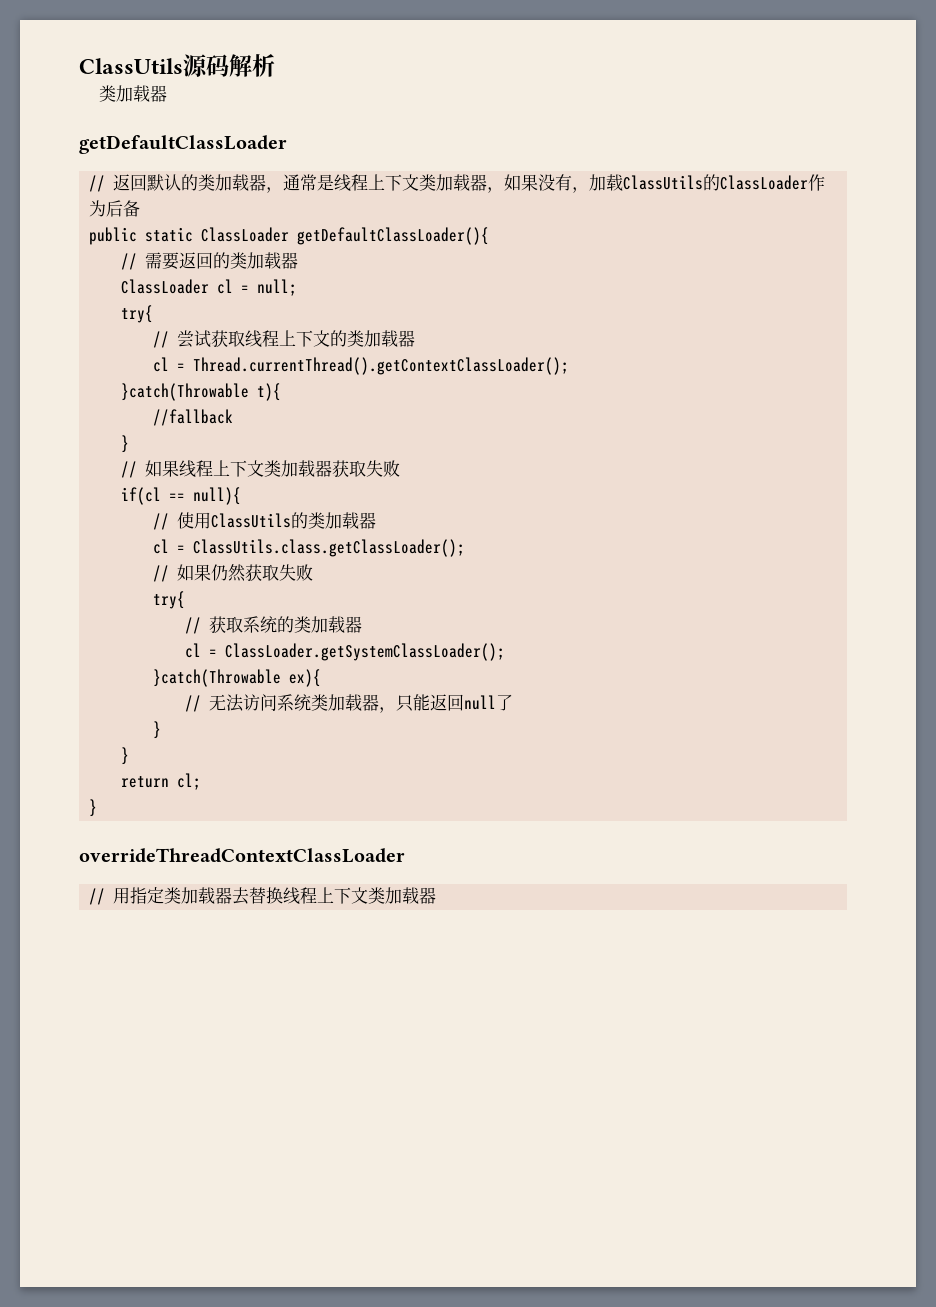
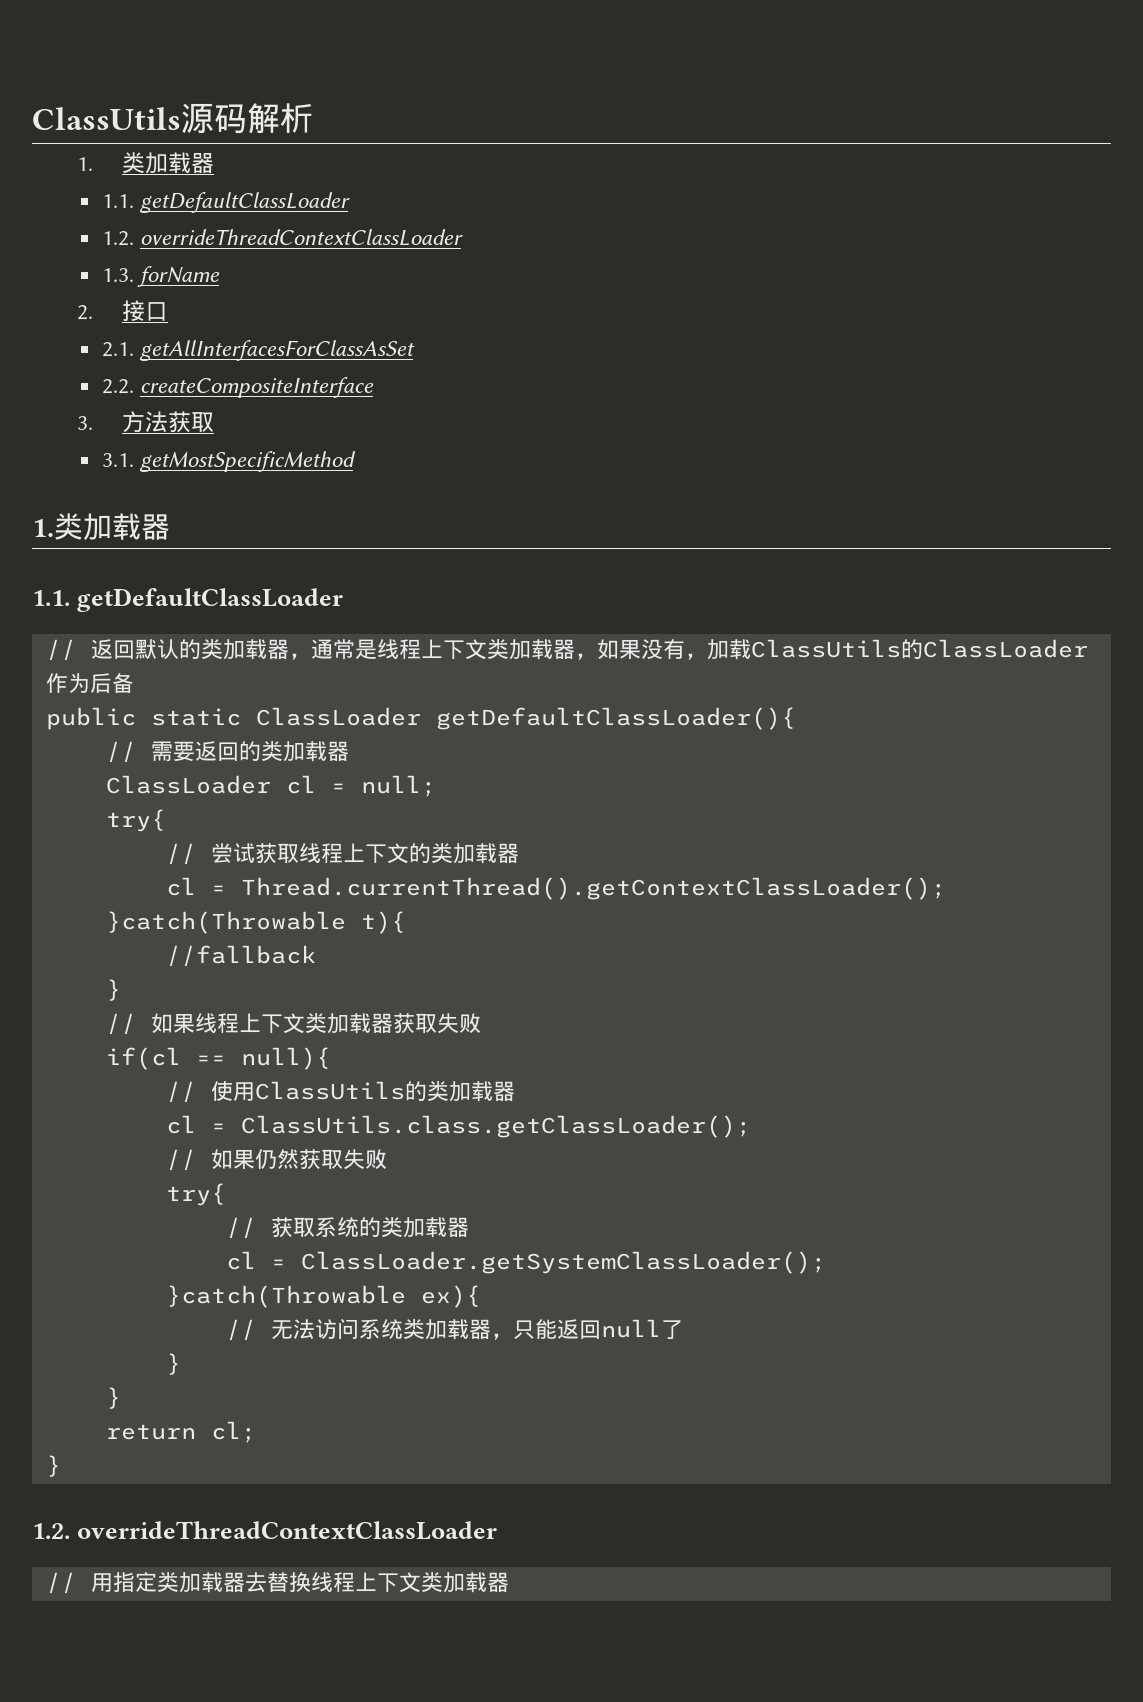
[99,85,168,102] 类加载器 // -> [76,152,214,174] [102,192,351,213] [102,229,464,246] [102,266,221,287] [76,300,168,322] [102,340,416,361] [102,377,375,398] [76,411,214,433] [102,451,357,472] [32,513,170,540] [32,590,70,606] 1.类加载器 // 1.1. getDefaultClassLoader // 1.2. overrideThreadContextClassLoader // 1.3. forName // 2.接口 // 2.1. getAllInterfacesForClassAsSet // 2.2. createCompositeInterface // 3.方法获取 // 3.1. getMostSpecificMethod // 1.类加载器 // 1.1.
(98, 808) none -> [32,1523,70,1539] 1.2.

